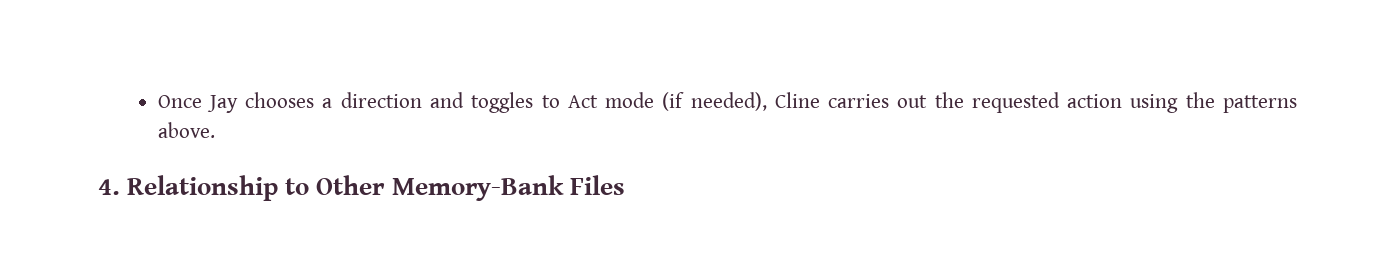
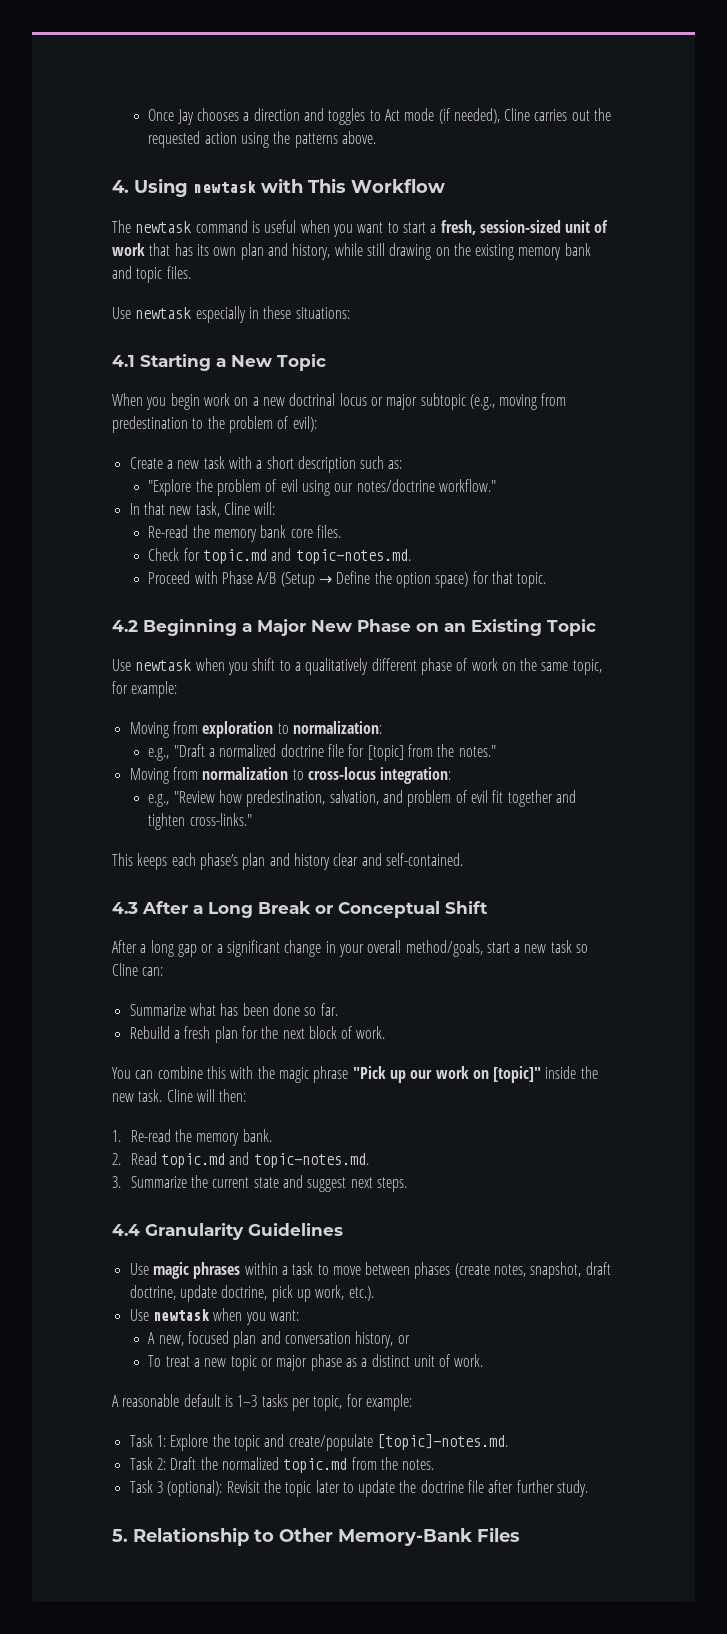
(120, 187) none -> [134,178,445,197] [112,220,609,237] [112,243,591,260] [112,266,191,283] [112,306,350,323] [112,354,326,371] [112,393,567,410] [112,416,317,433] [129,456,403,473] [148,479,496,496] [129,502,276,517] [148,525,341,542] [148,548,411,564] [148,571,547,588] [112,619,596,636] [112,658,602,675] [112,681,178,698] [129,721,382,738] [148,744,496,761] [129,767,452,784] [148,790,576,807] [148,813,252,830] [112,853,463,870] [112,901,488,918] [112,940,589,957] [112,963,164,976] [129,1003,338,1016] [129,1026,386,1043] [112,1066,598,1083] [112,1089,247,1102] [112,1129,272,1146] [112,1152,369,1168] [112,1175,407,1192] [112,1223,343,1240] [129,1262,611,1279] [129,1285,374,1302] [129,1308,299,1325] [148,1331,410,1348] [148,1354,484,1371] [112,1394,412,1411] [129,1434,508,1451] [129,1457,435,1473] [129,1480,589,1497] [112,1529,128,1542] Using newtask with This Workflow // The newtask command is useful when you want to start a fresh, session-sized unit of work that has its own plan and history, while still drawing on the existing memory bank and topic files. // Use newtask especially in these situations: // 4.1 Starting a New Topic // When you begin work on a new doctrinal locus or major subtopic (e.g., moving from predestination to the problem of evil): // Create a new task with a short description such as: // "Explore the problem of evil using our notes/doctrine workflow." // In that new task, Cline will: // Re-read the memory bank core files. // Check for topic.md and topic-notes.md. // Proceed with Phase A/B (Setup → Define the option space) for that topic. // 4.2 Beginning a Major New Phase on an Existing Topic // Use newtask when you shift to a qualitatively different phase of work on the same topic, for example: // Moving from exploration to normalization: // e.g., "Draft a normalized doctrine file for [topic] from the notes." // Moving from normalization to cross-locus integration: // e.g., "Review how predestination, salvation, and problem of evil fit together and tighten cross-links." // This keeps each phase’s plan and history clear and self-contained. // 4.3 After a Long Break or Conceptual Shift // After a long gap or a significant change in your overall method/goals, start a new task so Cline can: // Summarize what has been done so far. // Rebuild a fresh plan for the next block of work. // You can combine this with the magic phrase "Pick up our work on [topic]" inside the new task. Cline will then: // 1. Re-read the memory bank. // 2. Read topic.md and topic-notes.md. // 3. Summarize the current state and suggest next steps. // 4.4 Granularity Guidelines // Use magic phrases within a task to move between phases (create notes, snapshot, draft doctrine, update doctrine, pick up work, etc.). // Use newtask when you want: // A new, focused plan and conversation history, or // To treat a new topic or major phase as a distinct unit of work. // A reasonable default is 1–3 tasks per topic, for example: // Task 1: Explore the topic and create/populate [topic]-notes.md. // Task 2: Draft the normalized topic.md from the notes. // Task 3 (optional): Revisit the topic later to update the doctrine file after further study. // 5.

